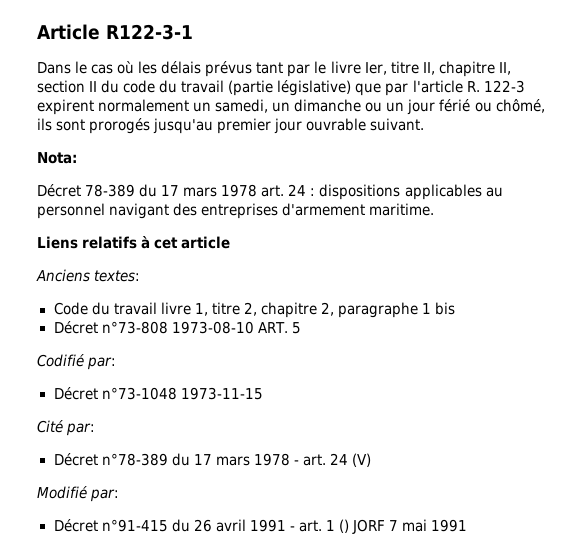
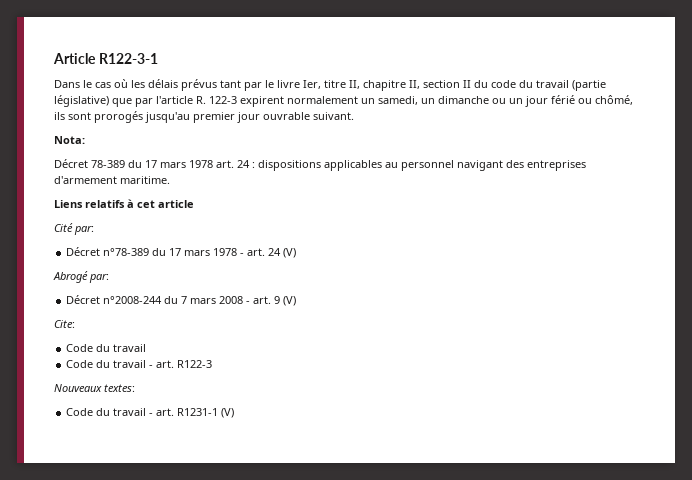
[36,269,141,282] [53,302,456,318] [53,321,301,334] [37,354,117,370] [53,387,263,400] // Anciens textes: // Code du travail livre 1, titre 2, chapitre 2, paragraphe 1 bis // Décret n°73-808 1973-08-10 ART. 5 // Codifié par: // Décret n°73-1048 1973-11-15 -> (194, 204) none
[37,486,120,502] [53,519,468,534] Modifié par: // Décret n°91-415 du 26 avril 1991 - art. 1 () JORF 7 mai 1991 -> [53,271,109,283] [66,295,297,306] [54,320,75,328] [66,344,147,352] [66,360,213,368] [54,384,135,392] [66,408,235,418] Abrogé par: // Décret n°2008-244 du 7 mars 2008 - art. 9 (V) // Cite: // Code du travail // Code du travail - art. R122-3 // Nouveaux textes: // Code du travail - art. R1231-1 (V)

